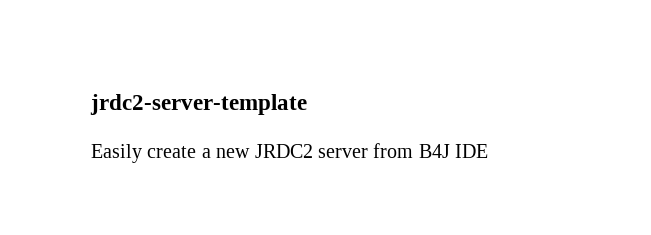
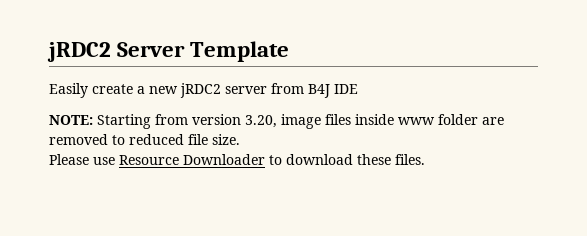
[90,94,307,115] jrdc2-server-template -> [47,41,290,62] jRDC2 Server Template
[254,144,313,158] JRDC2 -> [180,83,221,98] jRDC2
(489, 151) none -> [49,114,504,129] [49,134,240,145] [49,154,425,165] // NOTE: Starting from version 3.20, image files inside www folder are removed to reduced file size. // Please use Resource Downloader to download these files.

